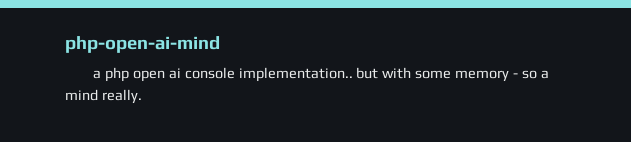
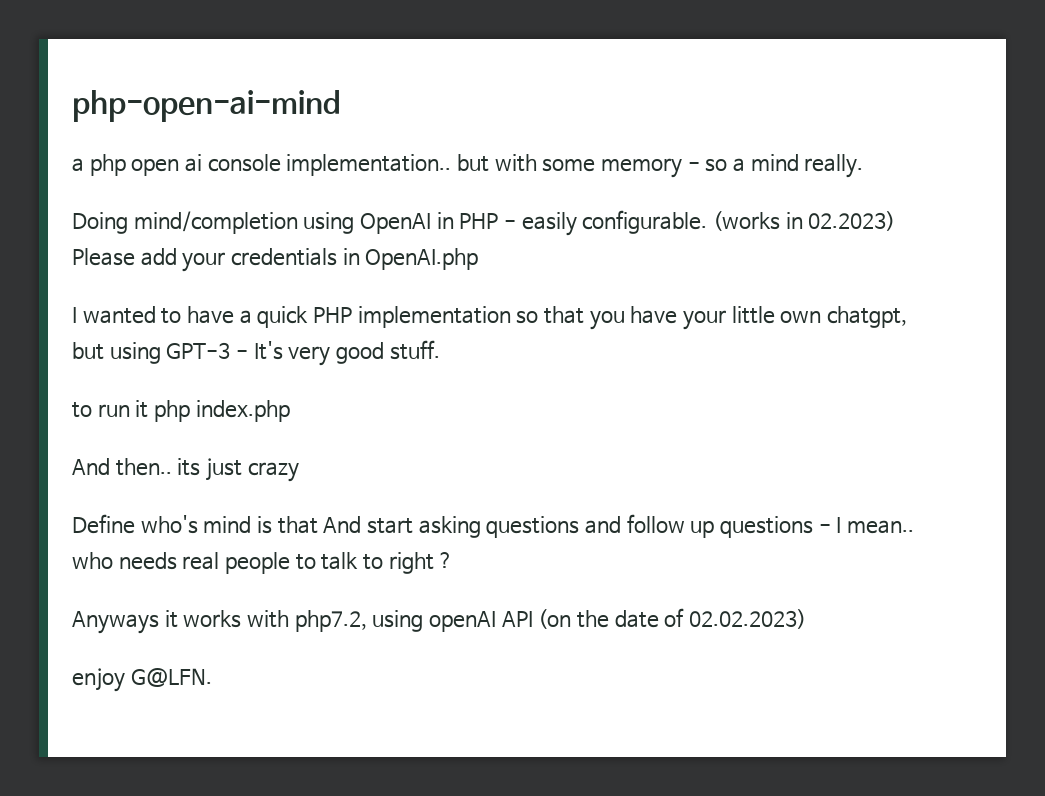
(142, 96) none -> [72,210,896,236] [72,248,479,272] [72,306,908,330] [72,340,440,366] [72,400,290,422] [72,458,299,482] [72,514,915,538] [72,552,454,574] [72,608,807,634] [72,668,212,692] // Doing mind/completion using OpenAI in PHP - easily configurable. (works in 02.2023) Please add your credentials in OpenAI.php // I wanted to have a quick PHP implementation so that you have your little own chatgpt, but using GPT-3 - It's very good stuff. // to run it php index.php // And then.. its just crazy // Define who's mind is that And start asking questions and follow up questions - I mean.. who needs real people to talk to right ? // Anyways it works with php7.2, using openAI API (on the date of 02.02.2023) // enjoy G@LFN.

